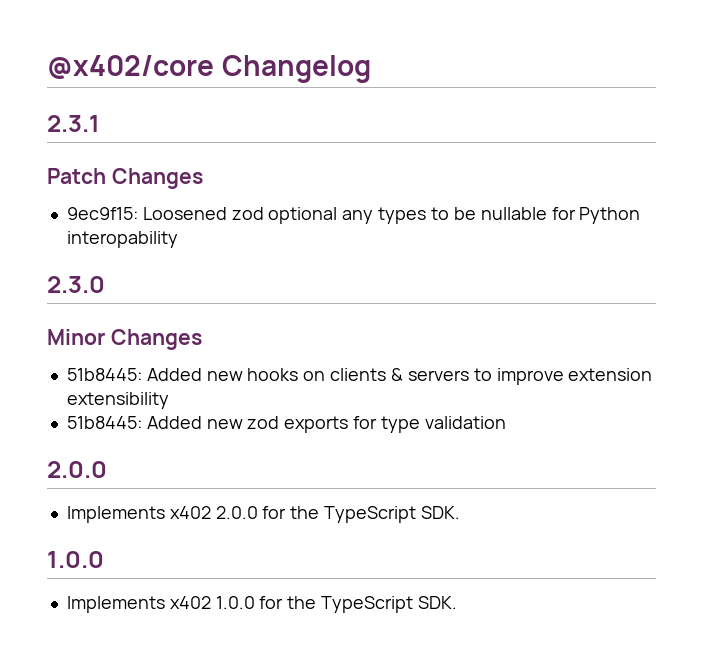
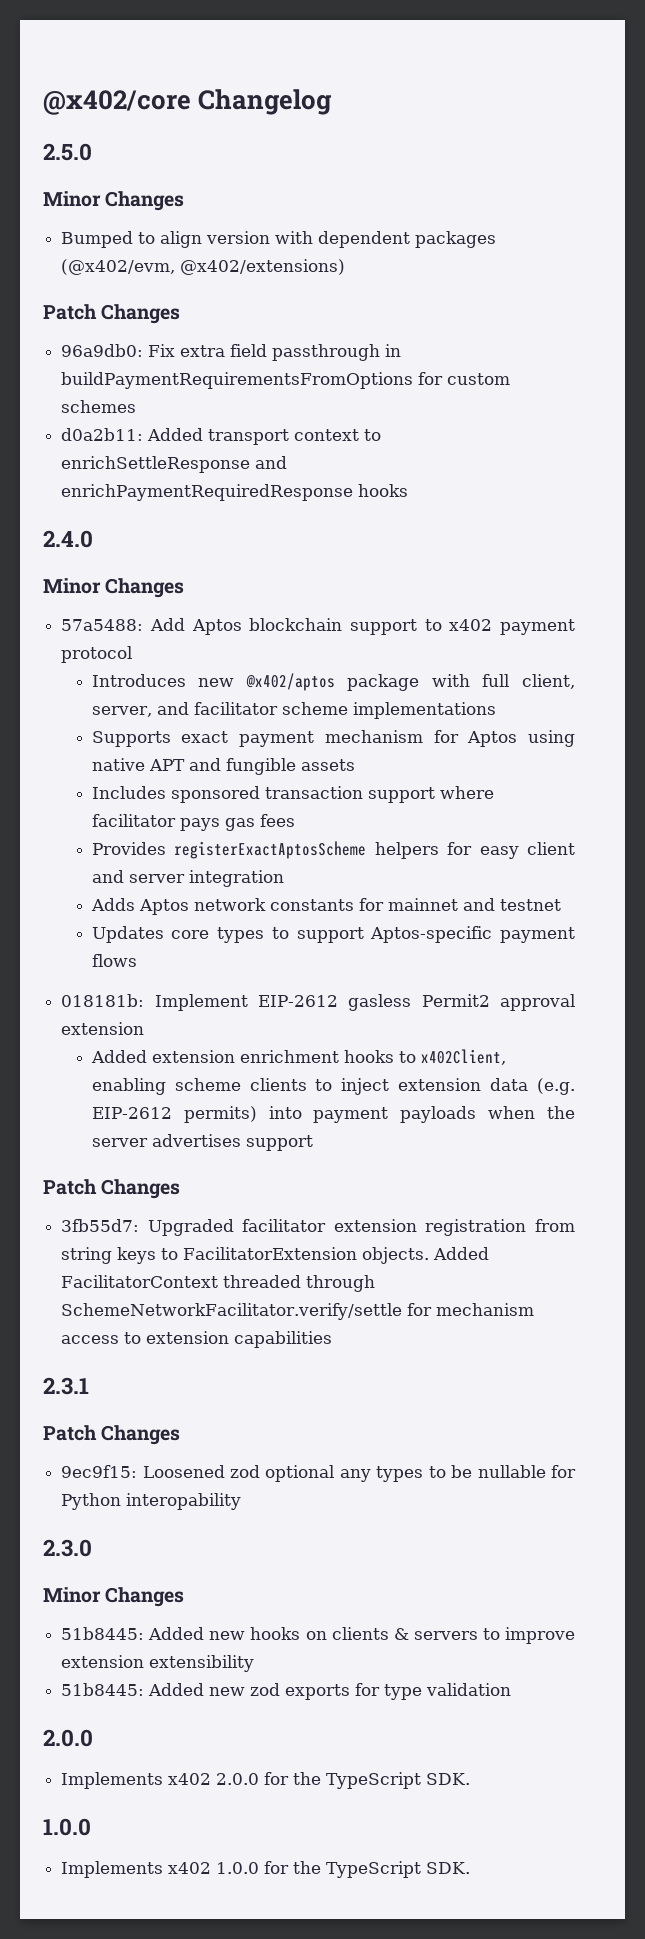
(371, 69) none -> [43,143,92,161] [43,191,185,211] [61,231,497,248] [61,259,346,275] [43,304,181,324] [61,344,402,361] [61,372,511,389] [61,400,137,413] [61,428,382,445] [61,456,288,473] [61,484,409,501] [43,530,93,548] [43,578,185,598] [61,618,575,635] [61,646,133,663] [91,673,575,691] [91,702,496,719] [91,730,575,747] [91,758,355,775] [91,786,494,803] [91,814,295,831] [91,841,575,859] [91,870,284,887] [90,898,561,915] [91,926,575,943] [91,954,137,967] [61,994,575,1011] [61,1022,145,1035] [90,1049,506,1065] [91,1078,576,1095] [91,1106,575,1123] [91,1134,313,1151] [43,1179,181,1199] [61,1219,575,1236] [61,1247,490,1264] [61,1275,376,1292] [61,1303,535,1320] [61,1331,333,1348] // 2.5.0 // Minor Changes // Bumped to align version with dependent packages (@x402/evm, @x402/extensions) // Patch Changes // 96a9db0: Fix extra field passthrough in buildPaymentRequirementsFromOptions for custom schemes // d0a2b11: Added transport context to enrichSettleResponse and enrichPaymentRequiredResponse hooks // 2.4.0 // Minor Changes // 57a5488: Add Aptos blockchain support to x402 payment protocol // Introduces new @x402/aptos package with full client, server, and facilitator scheme implementations // Supports exact payment mechanism for Aptos using native APT and fungible assets // Includes sponsored transaction support where facilitator pays gas fees // Provides registerExactAptosScheme helpers for easy client and server integration // Adds Aptos network constants for mainnet and testnet // Updates core types to support Aptos-specific payment flows // 018181b: Implement EIP-2612 gasless Permit2 approval extension // Added extension enrichment hooks to x402Client, enabling scheme clients to inject extension data (e.g. EIP-2612 permits) into payment payloads when the server advertises support // Patch Changes // 3fb55d7: Upgraded facilitator extension registration from string keys to FacilitatorExtension objects. Added FacilitatorContext threaded through SchemeNetworkFacilitator.verify/settle for mechanism access to extension capabilities

